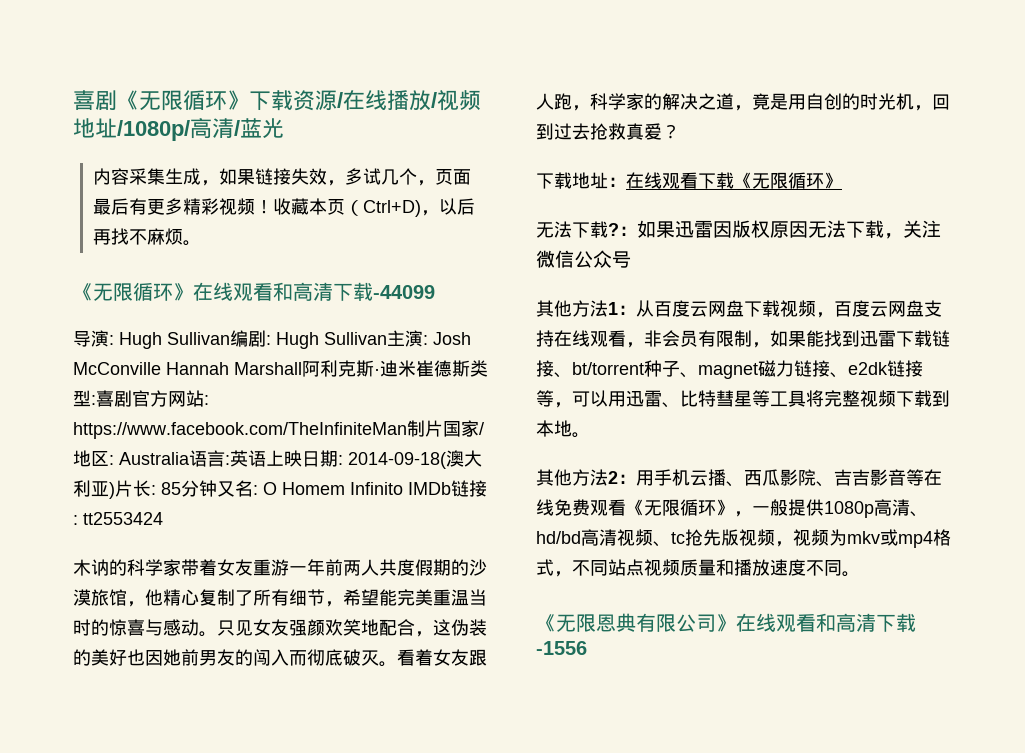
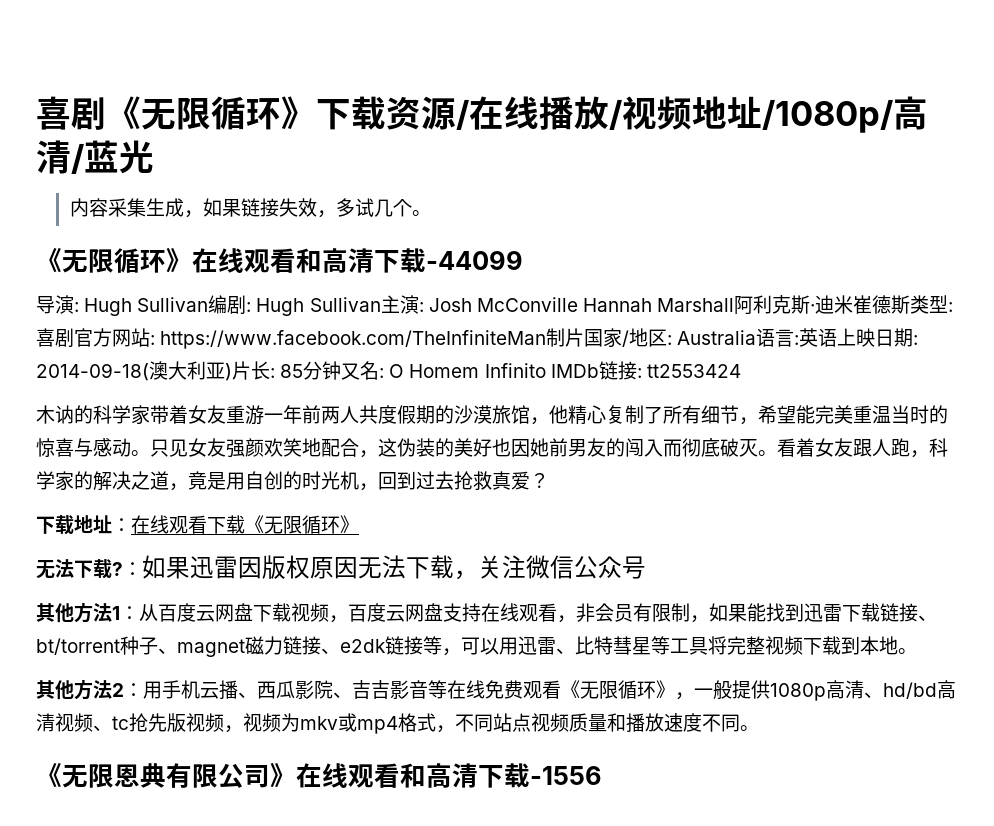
[417,169,472,186] [93,198,476,217] [93,228,184,245] ，页面最后有更多精彩视频！收藏本页（Ctrl+D)，以后再找不麻烦 -> (412, 208) none

